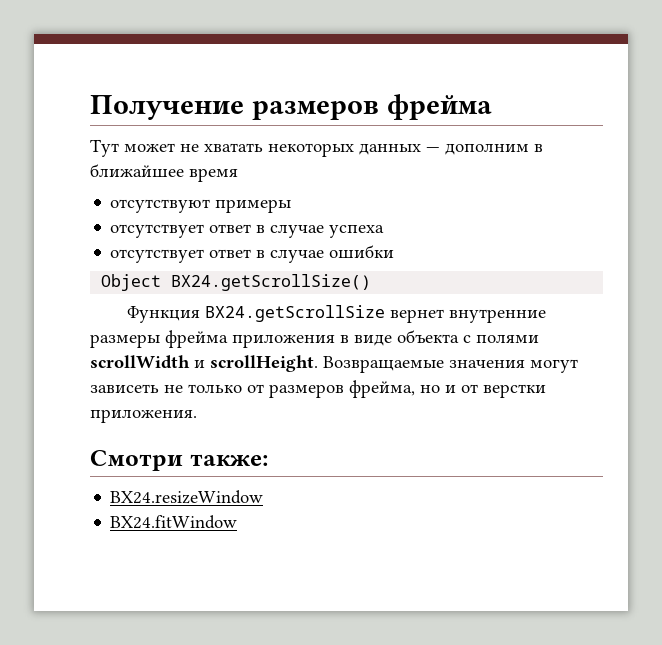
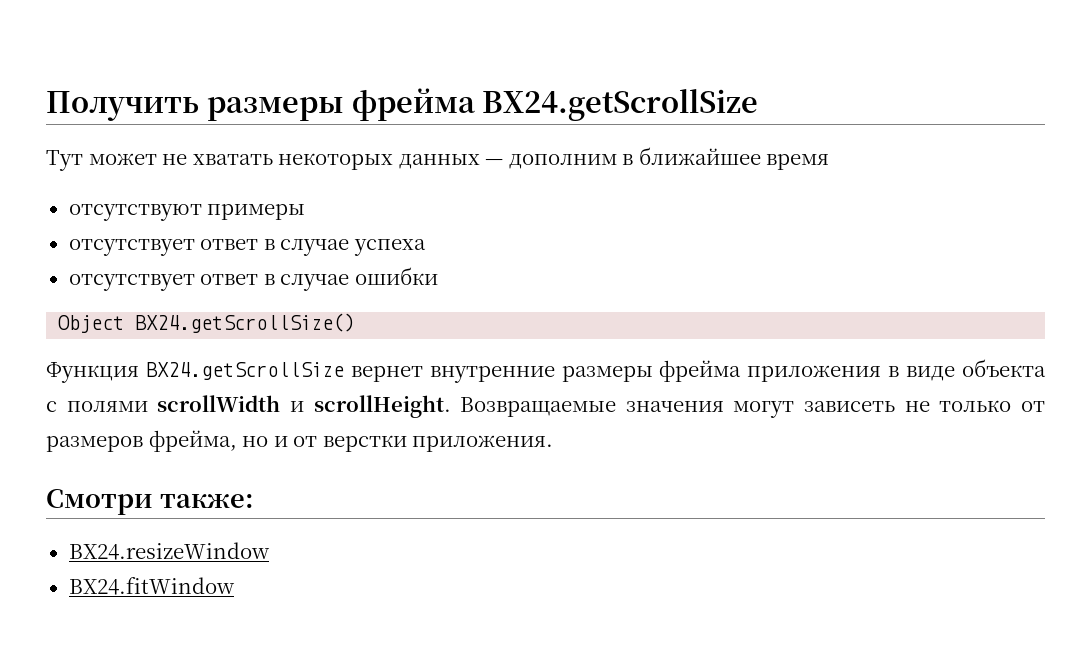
[90,94,492,120] Получение размеров фрейма -> [46,88,759,121] Получить размеры фрейма BX24.getScrollSize

